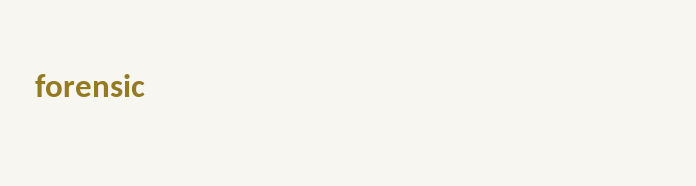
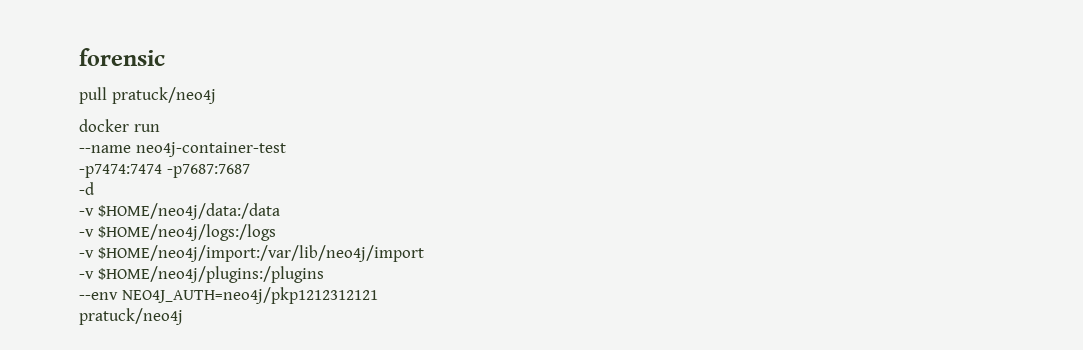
(145, 85) none -> [79,87,216,104] [79,119,160,132] [79,142,286,157] [79,164,250,178] [79,182,94,195] [79,203,280,220] [79,224,276,241] [79,245,424,262] [79,266,324,283] [79,287,378,304] [79,308,183,325] // pull pratuck/neo4j // docker run // --name neo4j-container-test // -p7474:7474 -p7687:7687 // -d // -v $HOME/neo4j/data:/data // -v $HOME/neo4j/logs:/logs // -v $HOME/neo4j/import:/var/lib/neo4j/import // -v $HOME/neo4j/plugins:/plugins // --env NEO4J_AUTH=neo4j/pkp1212312121 // pratuck/neo4j

